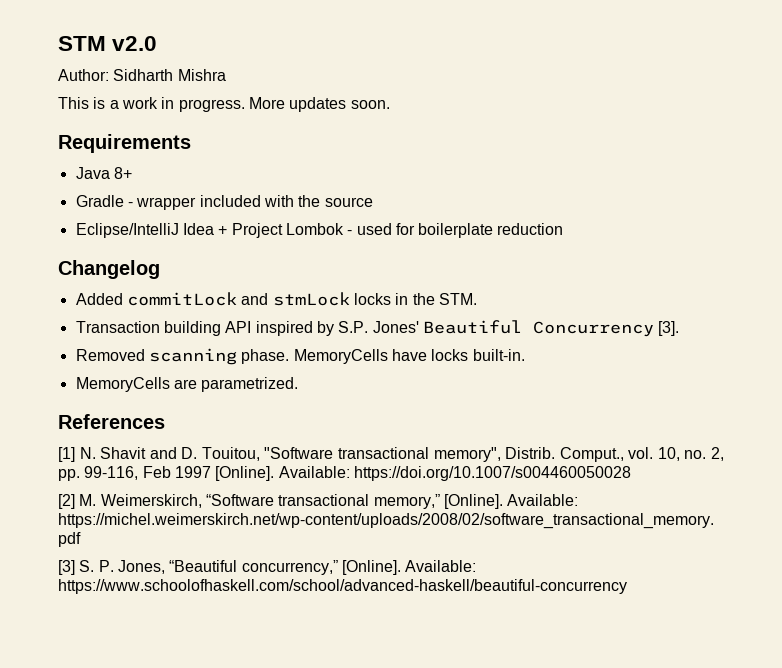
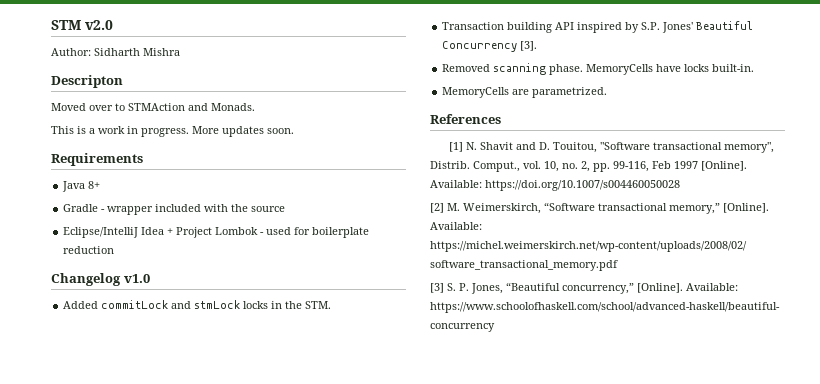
(226, 75) none -> [51,75,123,88] [51,103,255,111] // Descripton // Moved over to STMAction and Monads.
(160, 269) none -> [123,274,150,283] v1.0

